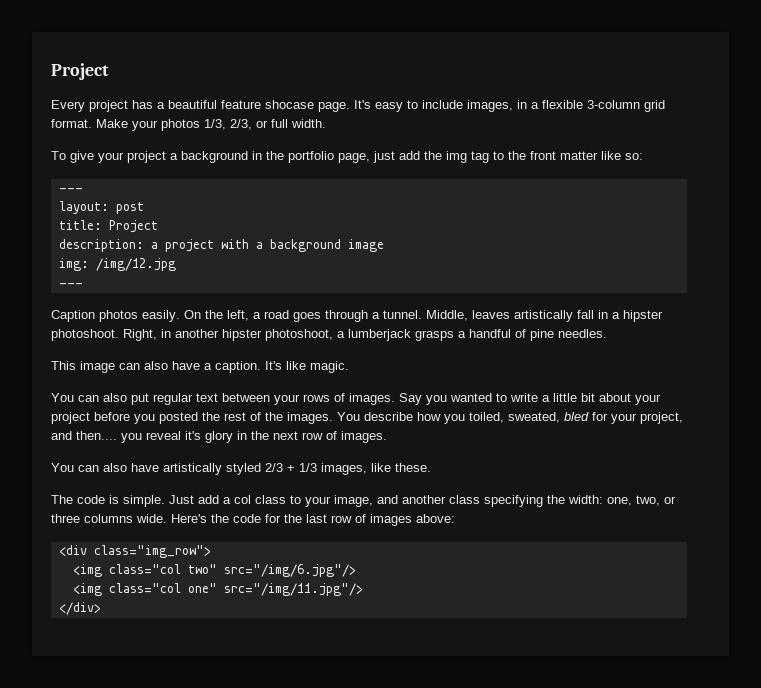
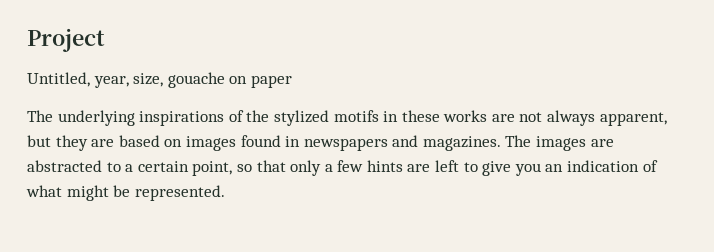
[51,63,109,80] [51,100,665,112] [51,119,326,131] [51,151,643,163] [58,188,83,192] [58,201,144,214] [58,220,158,233] [58,239,384,252] [58,258,176,271] [58,283,83,287] [51,310,663,322] [51,329,607,341] [51,361,349,373] [51,393,661,405] [51,412,683,424] [51,431,387,443] [51,463,431,475] [51,495,676,507] [51,514,455,526] [58,545,211,558] [72,564,356,577] [72,583,363,596] [58,602,101,615] Project // Every project has a beautiful feature shocase page. It's easy to include images, in a flexible 3-column grid format. Make your photos 1/3, 2/3, or full width. // To give your project a background in the portfolio page, just add the img tag to the front matter like so: // --- // layout: post // title: Project // description: a project with a background image // img: /img/12.jpg // --- // Caption photos easily. On the left, a road goes through a tunnel. Middle, leaves artistically fall in a hipster photoshoot. Right, in another hipster photoshoot, a lumberjack grasps a handful of pine needles. // This image can also have a caption. It's like magic. // You can also put regular text between your rows of images. Say you wanted to write a little bit about your project before you posted the rest of the images. You describe how you toiled, sweated, bled for your project, and then.... you reveal it's glory in the next row of images. // You can also have artistically styled 2/3 + 1/3 images, like these. // The code is simple. Just add a col class to your image, and another class specifying the width: one, two, or three columns wide. Here's the code for the last row of images above: // <div class="img_row"> // <img class="col two" src="/img/6.jpg"/> // <img class="col one" src="/img/11.jpg"/> // </div> -> [27,28,105,52] [27,72,292,88] [27,110,667,126] [27,135,614,151] [27,160,658,176] [26,185,225,201] Project // Untitled, year, size, gouache on paper // The underlying inspirations of the stylized motifs in these works are not always apparent, but they are based on images found in newspapers and magazines. The images are abstracted to a certain point, so that only a few hints are left to give you an indication of what might be represented.

